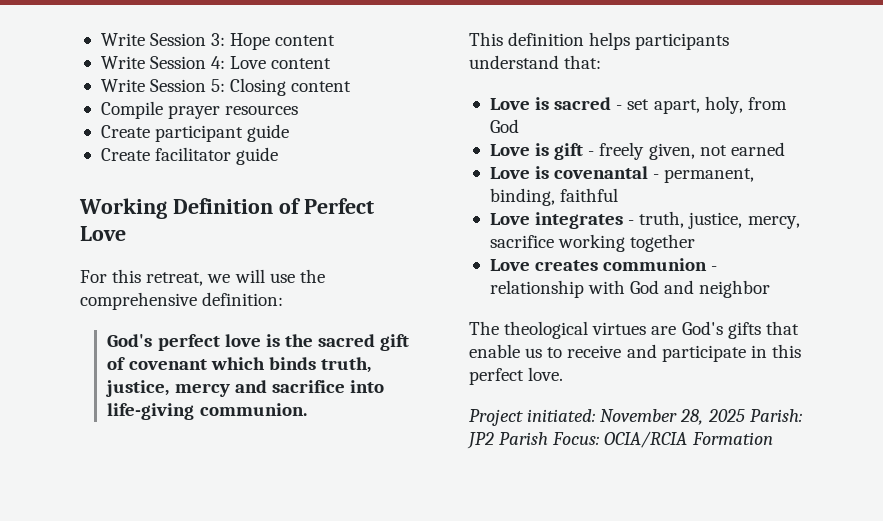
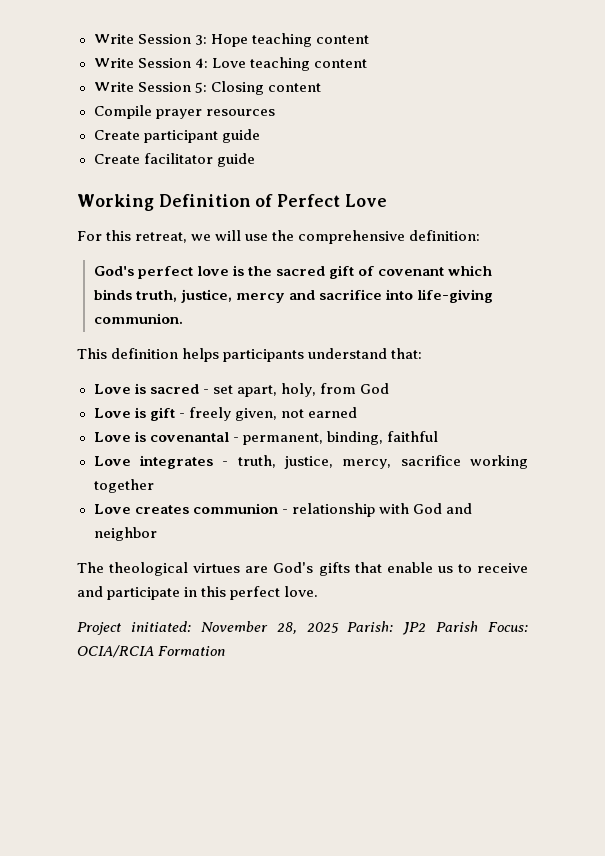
(271, 41) none -> [251,33,312,47] teaching
(267, 62) none -> [249,57,310,71] teaching

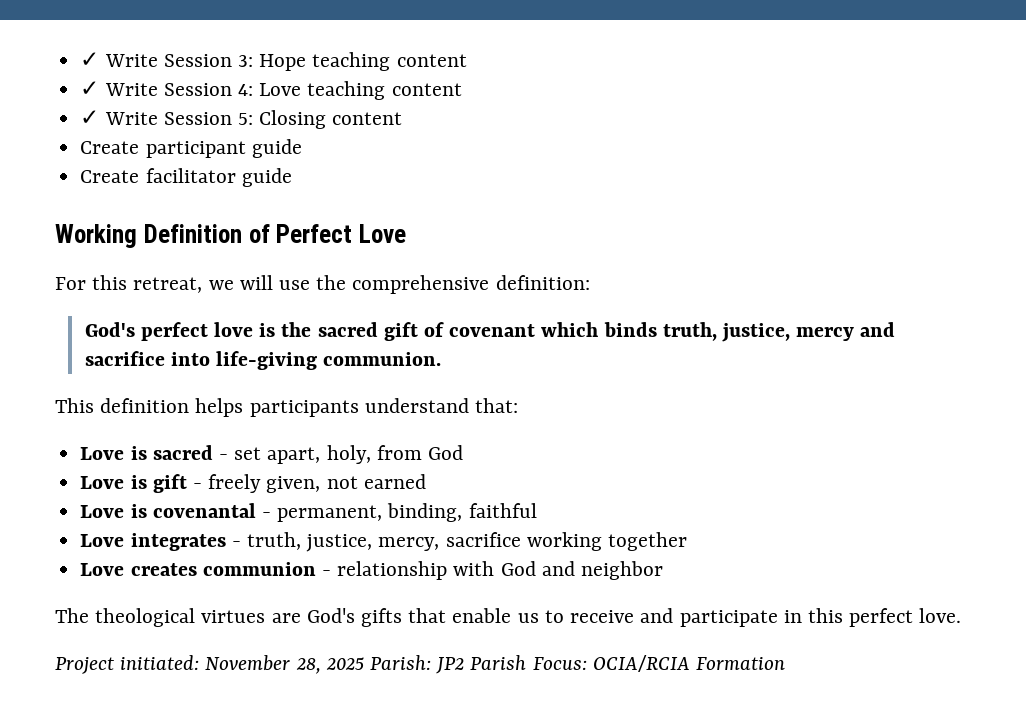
(93, 39) none -> [80,52,100,67] ✓
(369, 39) none -> [80,81,100,96] ✓
(367, 63) none -> [80,110,100,125] ✓
[93,105,275,119] // Compile prayer resources -> (403, 118) none

